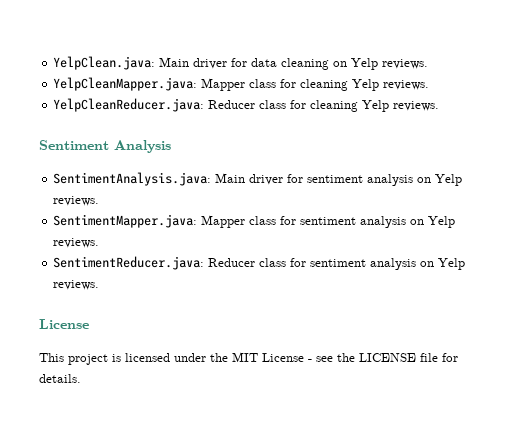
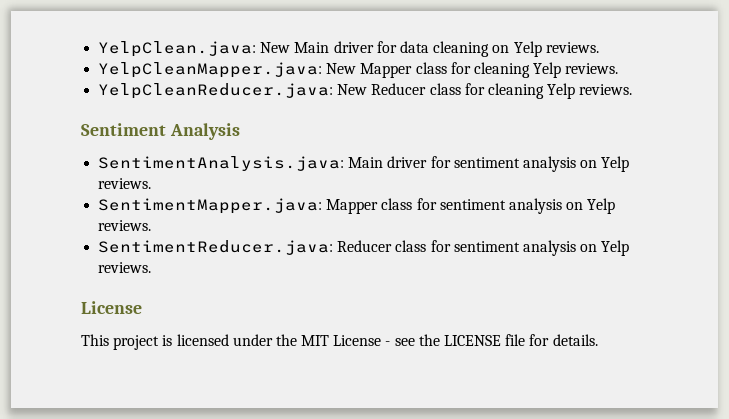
(156, 63) none -> [260,42,291,53] New
(198, 84) none -> [326,63,357,74] New
(205, 105) none -> [337,84,368,95] New

